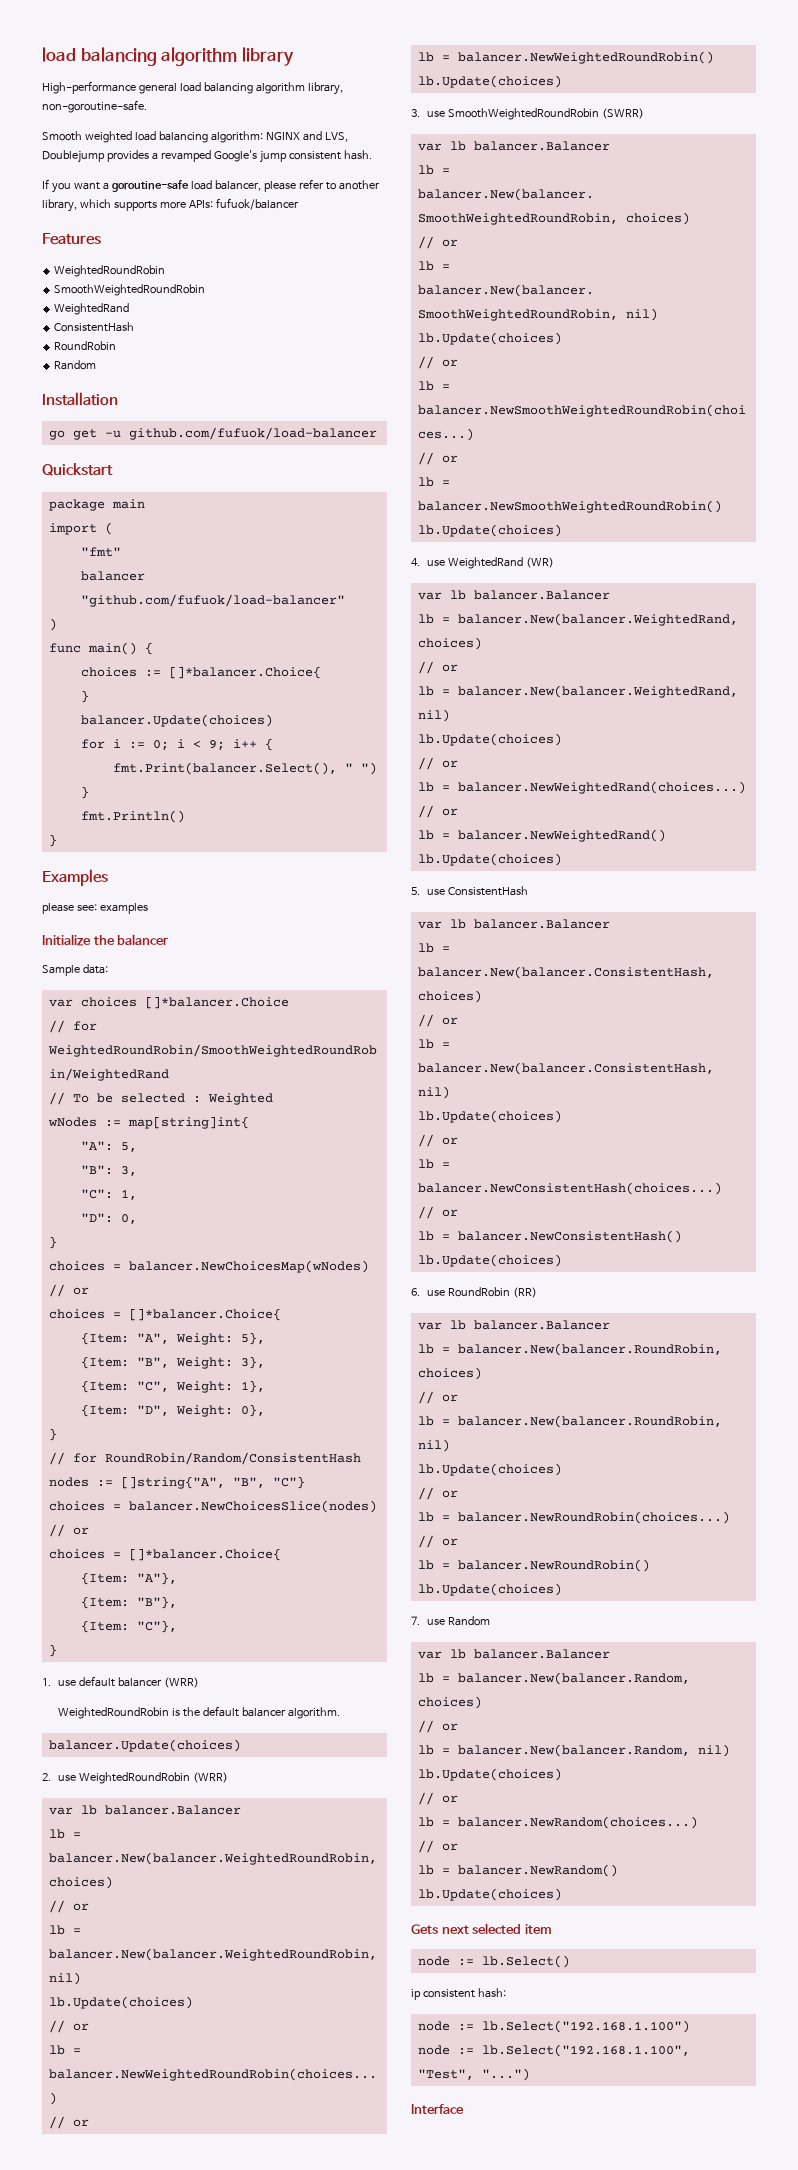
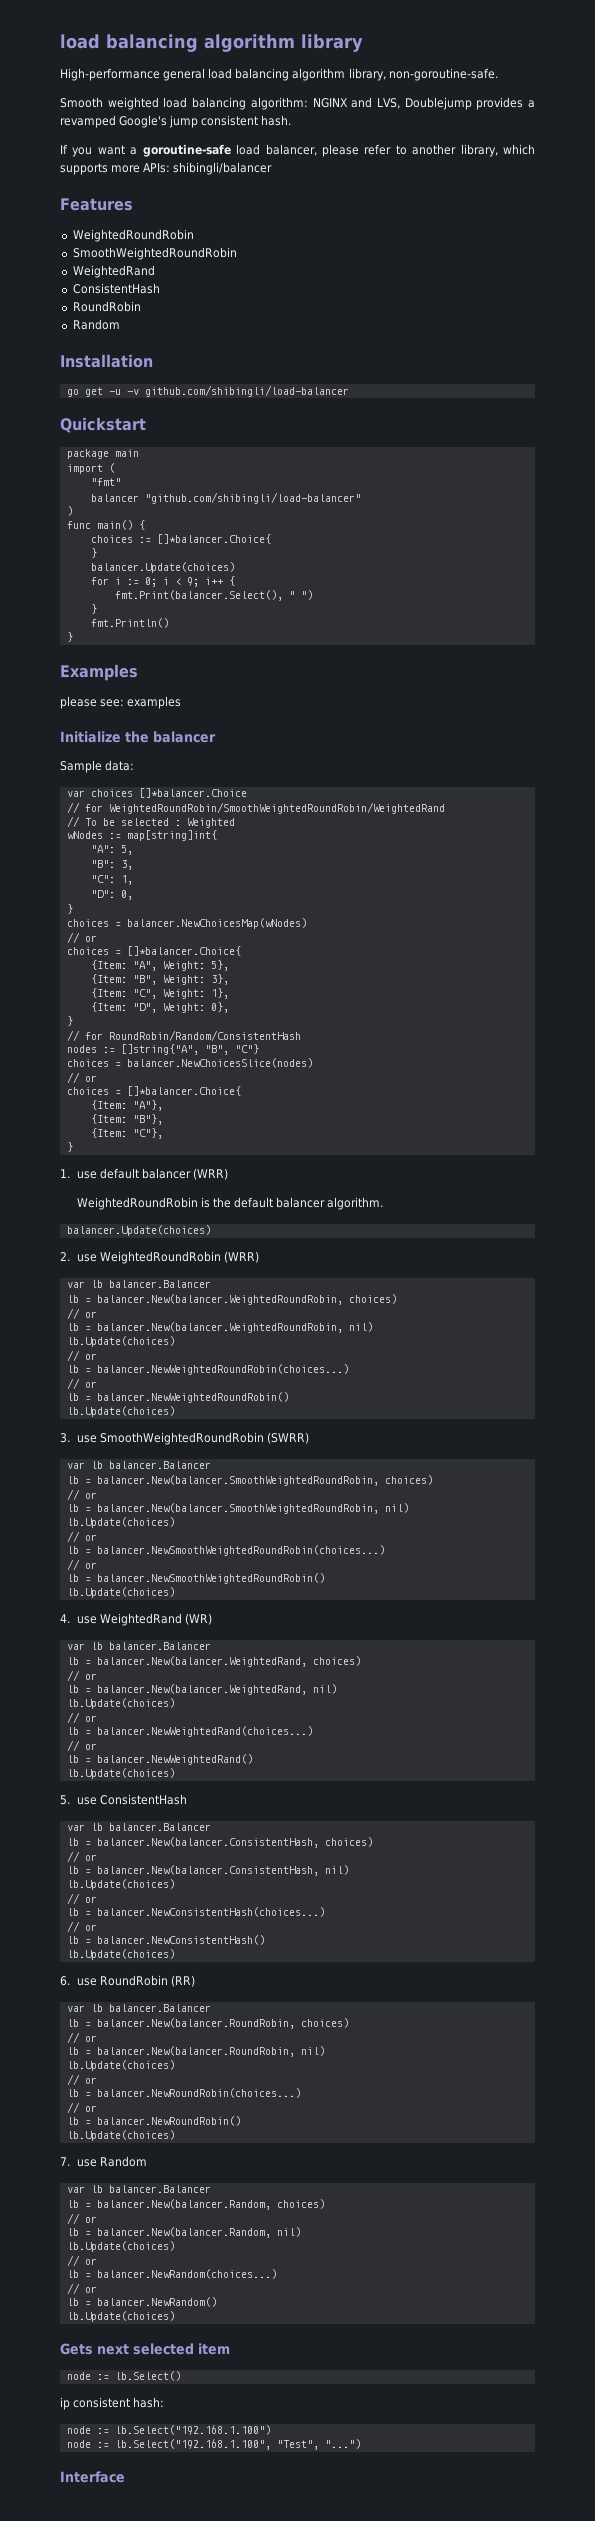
[215,198,299,210] fufuok/balancer -> [173,162,273,175] shibingli/balancer
[128,427,377,440] github.com/fufuok/load-balancer -> [126,385,349,397] -v github.com/shibingli/load-balancer
[80,594,345,607] "github.com/fufuok/load-balancer" -> [144,492,361,504] "github.com/shibingli/load-balancer"

